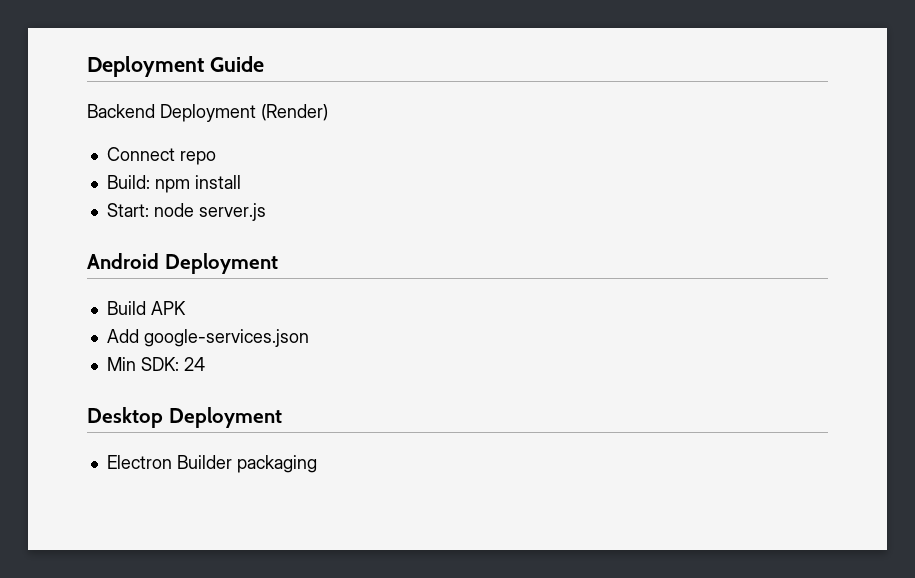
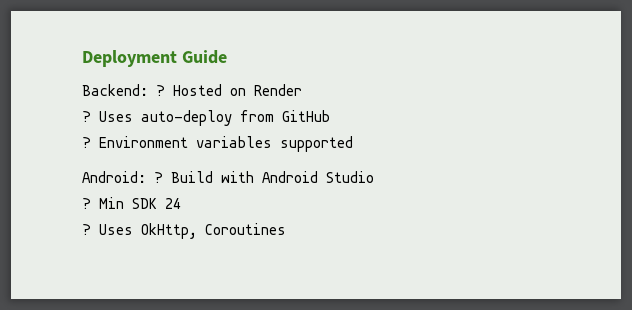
[87,104,328,122] [106,147,216,165] [106,175,241,193] [106,203,266,221] [87,253,278,274] [106,301,186,315] [106,329,309,347] [106,357,205,371] [87,407,282,428] [106,455,317,473] Backend Deployment (Render) // Connect repo // Build: npm install // Start: node server.js // Android Deployment // Build APK // Add google-services.json // Min SDK: 24 // Desktop Deployment // Electron Builder packaging -> [82,84,302,96] [82,110,330,126] [82,136,353,152] [82,171,374,183] [82,197,181,209] [82,223,286,239] Backend: ? Hosted on Render // ? Uses auto-deploy from GitHub // ? Environment variables supported // Android: ? Build with Android Studio // ? Min SDK 24 // ? Uses OkHttp, Coroutines

